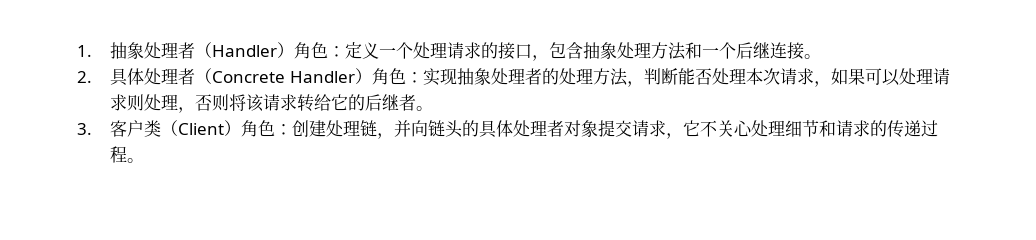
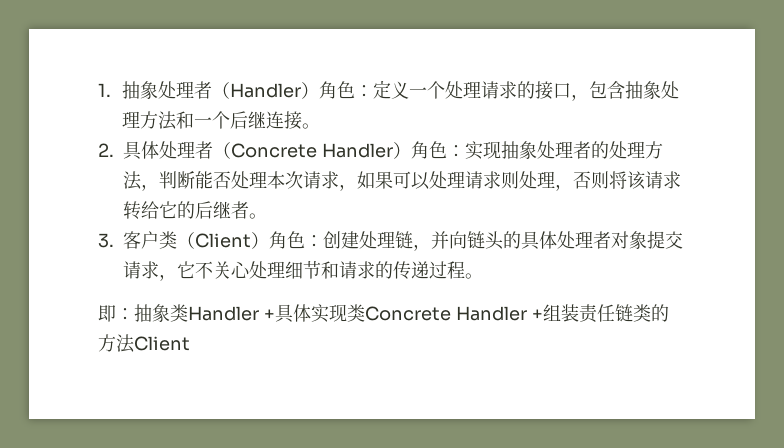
(145, 160) none -> [98,304,669,323] [98,334,190,353] // 即：抽象类Handler +具体实现类Concrete Handler +组装责任链类的方法Client

